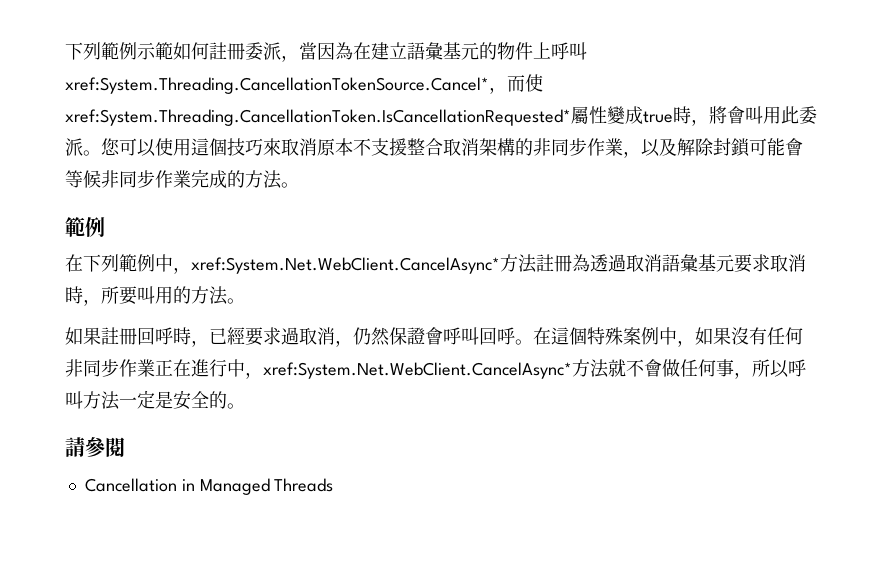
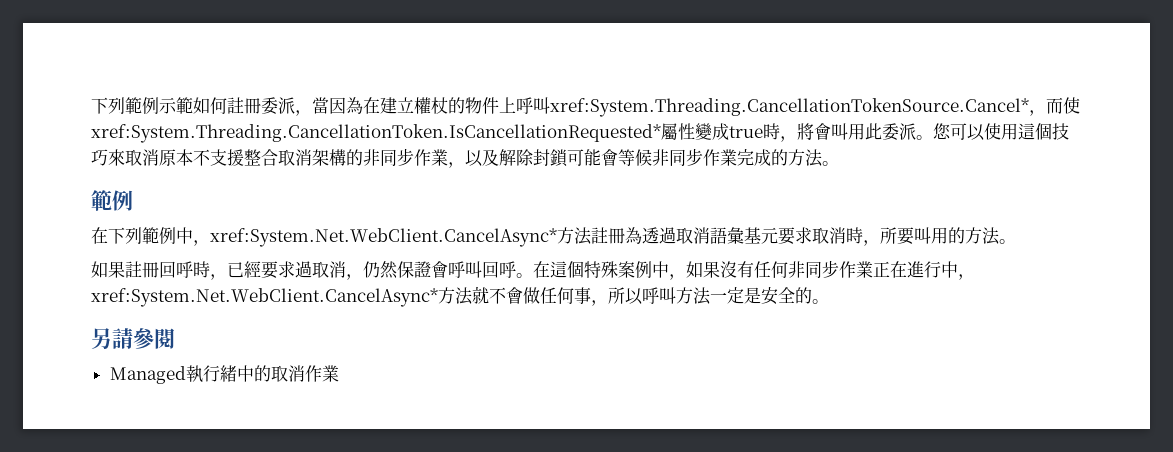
[407,42,479,60] 語彙基元 -> [414,97,448,114] 權杖
(245, 406) none -> [91,328,112,349] 另
[84,478,334,495] Cancellation in Managed Threads -> [109,365,339,384] Managed執行緒中的取消作業

